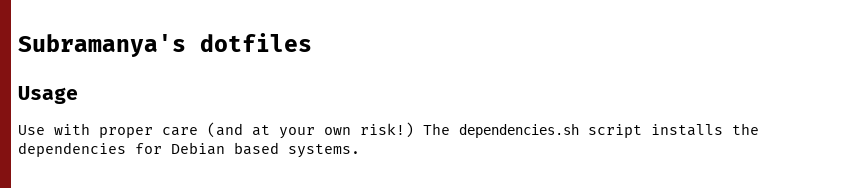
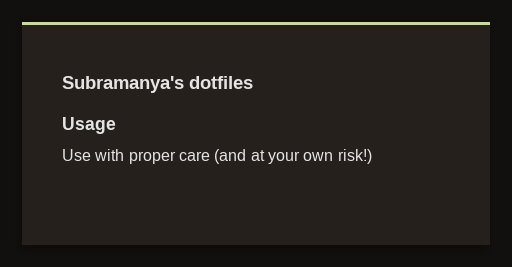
[423,123,759,138] [18,142,360,158] The dependencies.sh script installs the dependencies for Debian based systems. -> (372, 156) none

